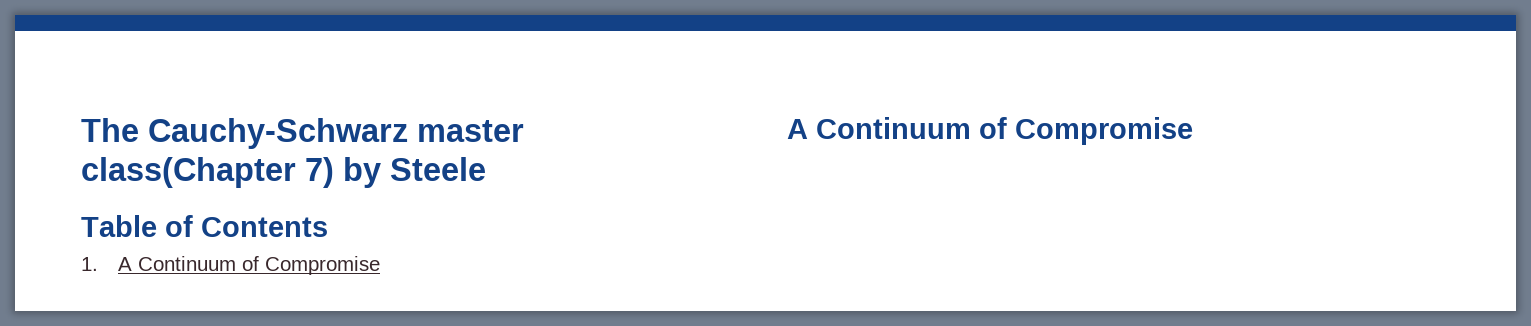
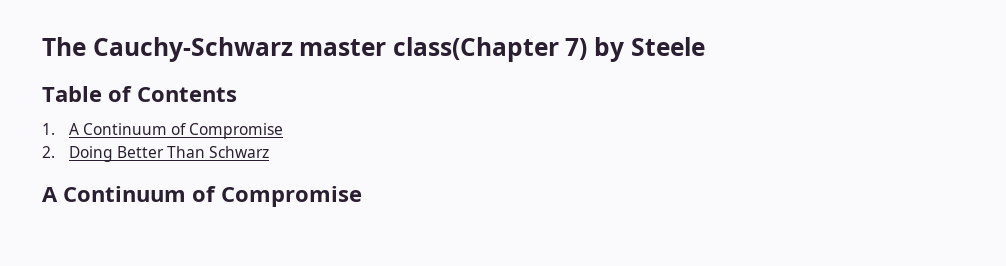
(381, 265) none -> [42,146,270,162] // 2. Doing Better Than Schwarz

